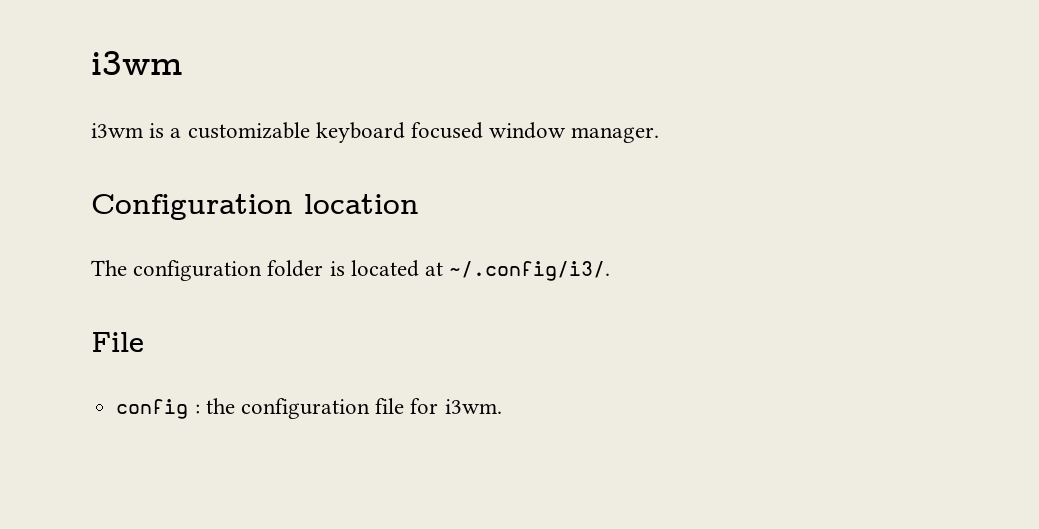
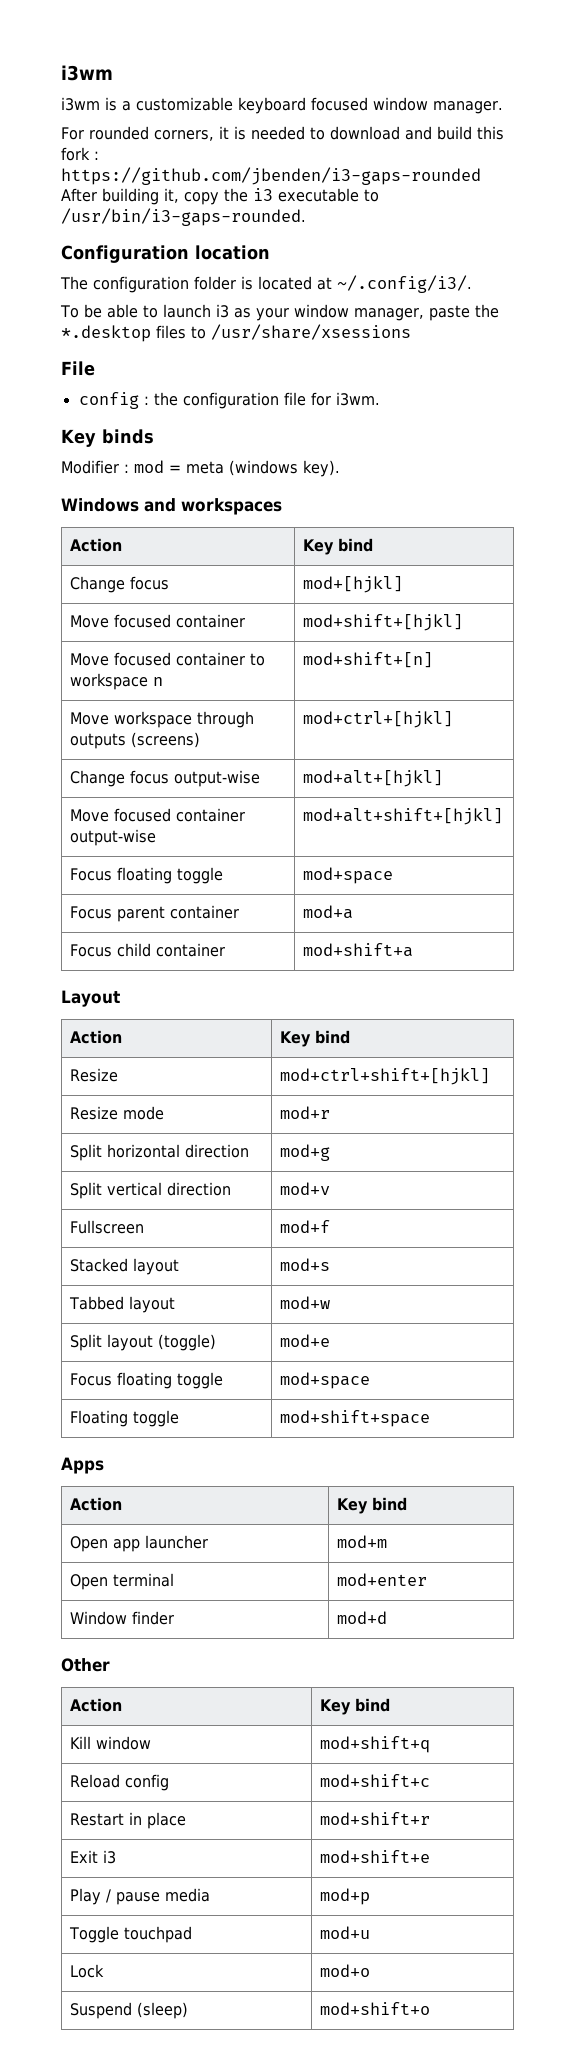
(660, 135) none -> [61,126,504,141] [61,147,99,161] [61,167,481,185] [61,188,379,205] [61,208,306,226] // For rounded corners, it is needed to download and build this fork : https://github.com/jbenden/i3-gaps-rounded After building it, copy the i3 executable to /usr/bin/i3-gaps-rounded.
(611, 271) none -> [60,304,499,321] [61,324,411,342] // To be able to launch i3 as your window manager, paste the *.desktop files to /usr/share/xsessions
(502, 406) none -> [61,429,154,447] [61,460,340,477] [61,498,282,515] [69,538,122,552] [302,538,373,555] [69,576,169,593] [302,576,403,593] [69,614,245,628] [302,614,463,631] [69,652,265,666] [69,673,163,690] [302,652,433,668] [69,711,254,728] [69,732,200,749] [302,711,453,728] [69,770,260,787] [302,770,443,787] [69,808,245,822] [69,829,156,846] [302,808,503,825] [69,867,223,884] [302,867,393,884] [69,905,239,922] [302,905,353,919] [69,943,225,957] [302,943,413,957] [61,990,120,1007] [69,1030,122,1044] [279,1030,350,1047] [69,1068,118,1082] [279,1068,490,1085] [69,1106,164,1120] [279,1106,330,1119] [69,1144,249,1161] [279,1144,330,1161] [69,1182,231,1199] [279,1182,330,1195] [69,1220,144,1234] [279,1220,330,1233] [69,1258,179,1275] [279,1258,330,1271] [68,1296,175,1313] [279,1296,330,1309] [69,1334,216,1351] [279,1334,330,1347] [69,1372,223,1389] [279,1372,370,1389] [69,1410,179,1427] [279,1410,430,1427] [61,1457,104,1474] [69,1497,122,1511] [336,1497,407,1514] [69,1535,208,1552] [336,1535,387,1548] [69,1573,174,1590] [336,1573,427,1586] [69,1611,174,1625] [336,1611,387,1624] [61,1658,110,1672] [69,1698,122,1712] [319,1698,390,1715] [69,1736,151,1750] [319,1736,430,1753] [69,1774,169,1791] [319,1774,430,1787] [69,1812,186,1829] [319,1812,430,1825] [69,1850,116,1864] [319,1850,430,1863] [69,1888,210,1905] [319,1888,370,1905] [68,1926,192,1943] [319,1926,370,1939] [69,1964,104,1978] [319,1964,370,1977] [69,2002,188,2019] [319,2002,430,2015] // Key binds // Modifier : mod = meta (windows key). // Windows and workspaces // Action | Key bind // Change focus | mod+[hjkl] // Move focused container | mod+shift+[hjkl] // Move focused container to workspace n | mod+shift+[n] // Move workspace through outputs (screens) | mod+ctrl+[hjkl] // Change focus output-wise | mod+alt+[hjkl] // Move focused container output-wise | mod+alt+shift+[hjkl] // Focus floating toggle | mod+space // Focus parent container | mod+a // Focus child container | mod+shift+a // Layout // Action | Key bind // Resize | mod+ctrl+shift+[hjkl] // Resize mode | mod+r // Split horizontal direction | mod+g // Split vertical direction | mod+v // Fullscreen | mod+f // Stacked layout | mod+s // Tabbed layout | mod+w // Split layout (toggle) | mod+e // Focus floating toggle | mod+space // Floating toggle | mod+shift+space // Apps // Action | Key bind // Open app launcher | mod+m // Open terminal | mod+enter // Window finder | mod+d // Other // Action | Key bind // Kill window | mod+shift+q // Reload config | mod+shift+c // Restart in place | mod+shift+r // Exit i3 | mod+shift+e // Play / pause media | mod+p // Toggle touchpad | mod+u // Lock | mod+o // Suspend (sleep) | mod+shift+o

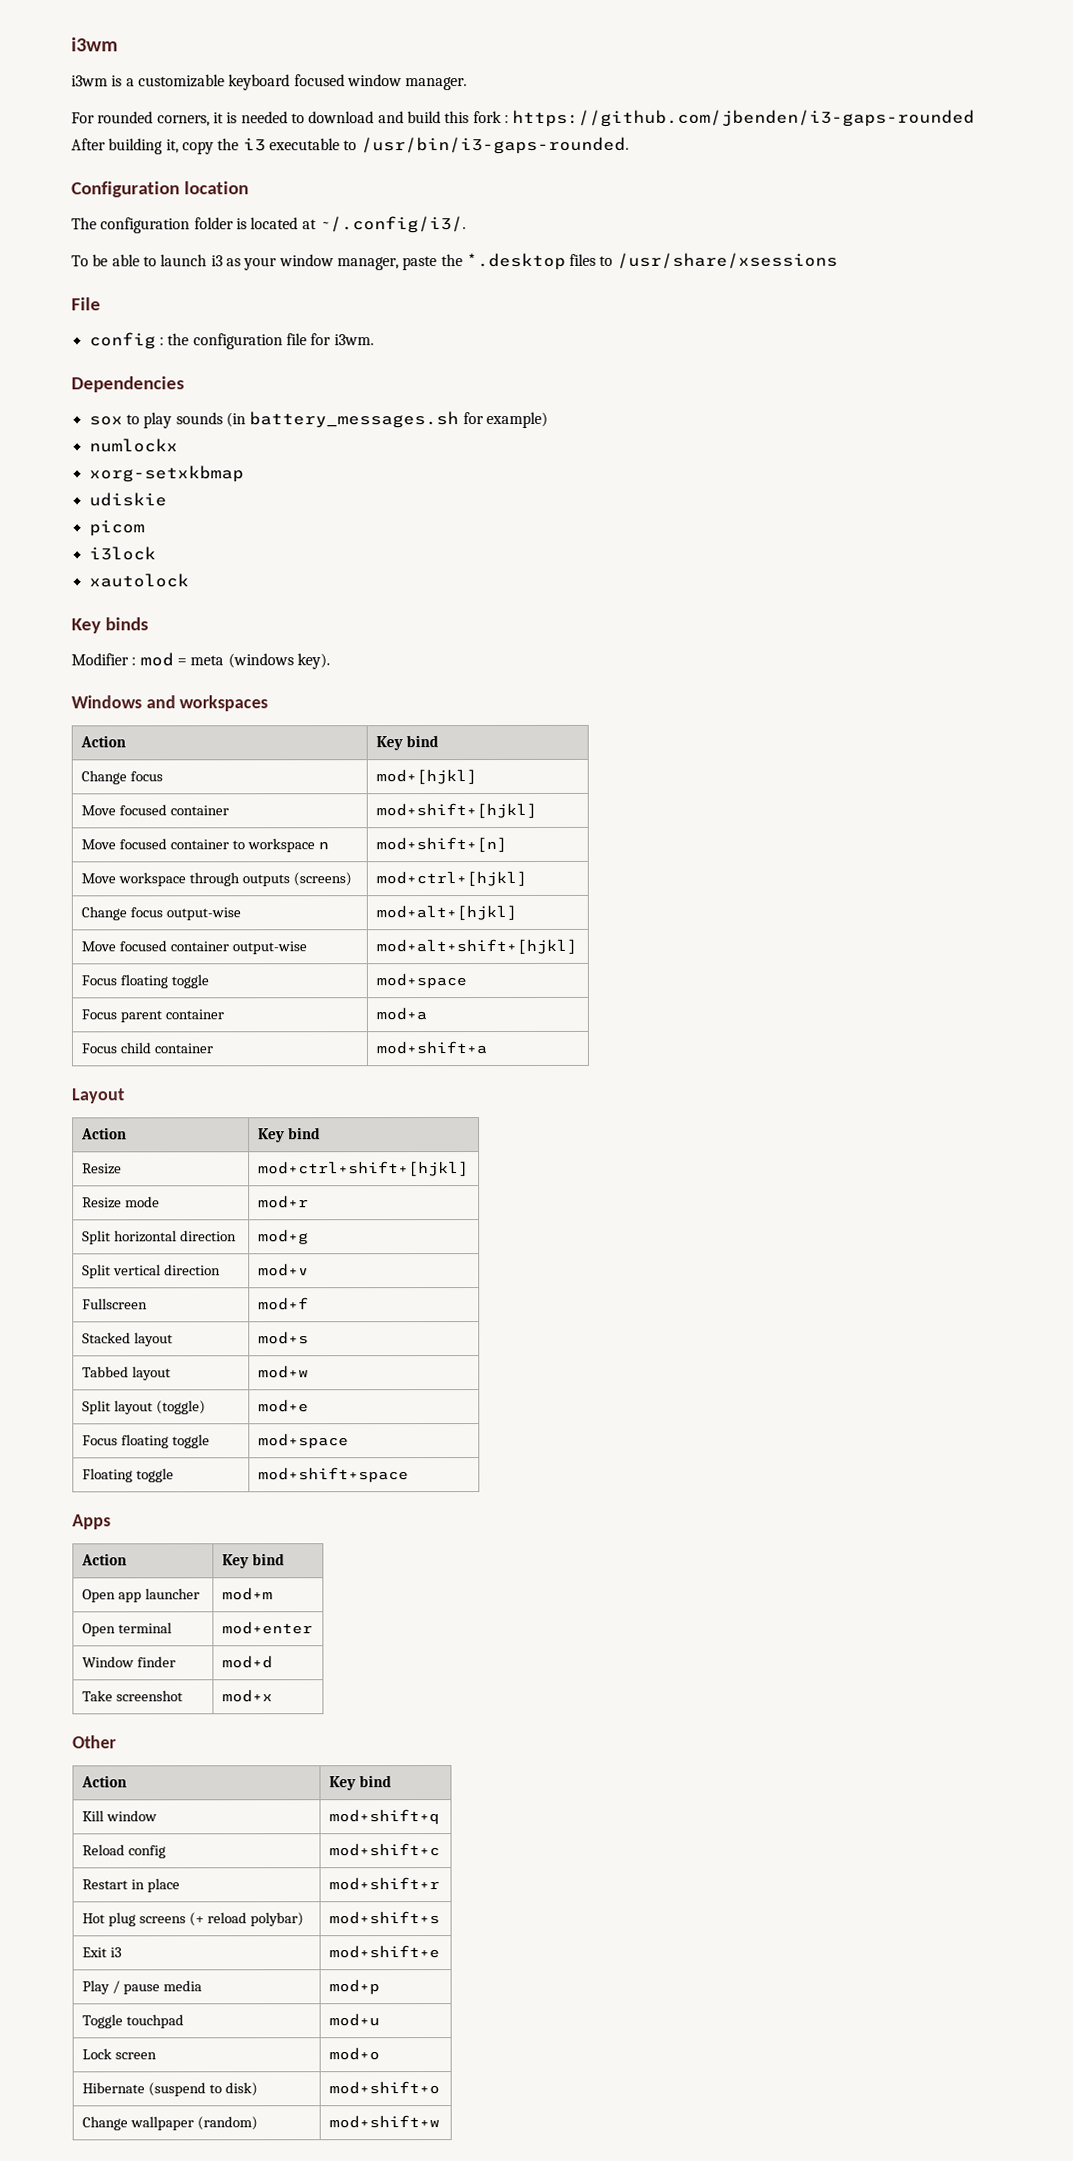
(380, 399) none -> [71,376,185,393] [88,411,548,429] [88,438,178,453] [88,465,244,483] [88,492,167,507] [88,520,145,537] [88,546,156,561] [88,573,189,588] // Dependencies // sox to play sounds (in battery_messages.sh for example) // numlockx // xorg-setxkbmap // udiskie // picom // i3lock // xautolock
(387, 1617) none -> [81,1690,183,1702] [221,1689,273,1703] // Take screenshot | mod+x
(430, 1818) none -> [81,1912,304,1927] [328,1911,440,1925] // Hot plug screens (+ reload polybar) | mod+shift+s
(104, 1971) none -> [114,2052,157,2060] screen
[69,2002,188,2019] [319,2002,430,2015] Suspend (sleep) | mod+shift+o -> [81,2082,258,2097] [328,2081,440,2095] [81,2116,258,2131] [328,2115,440,2129] Hibernate (suspend to disk) | mod+shift+o // Change wallpaper (random) | mod+shift+w

